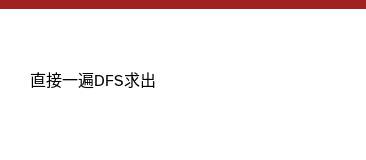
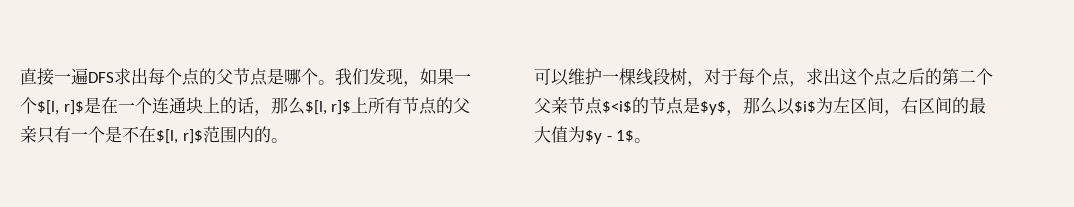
(156, 80) none -> [148,68,471,87] [20,97,471,116] [20,125,288,144] [534,68,993,87] [534,96,986,116] [534,126,652,144] 每个点的父节点是哪个。我们发现，如果一个$[l, r]$是在一个连通块上的话，那么$[l, r]$上所有节点的父亲只有一个是不在$[l, r]$范围内的。 // 可以维护一棵线段树，对于每个点，求出这个点之后的第二个父亲节点$<i$的节点是$y$，那么以$i$为左区间，右区间的最大值为$y - 1$。

